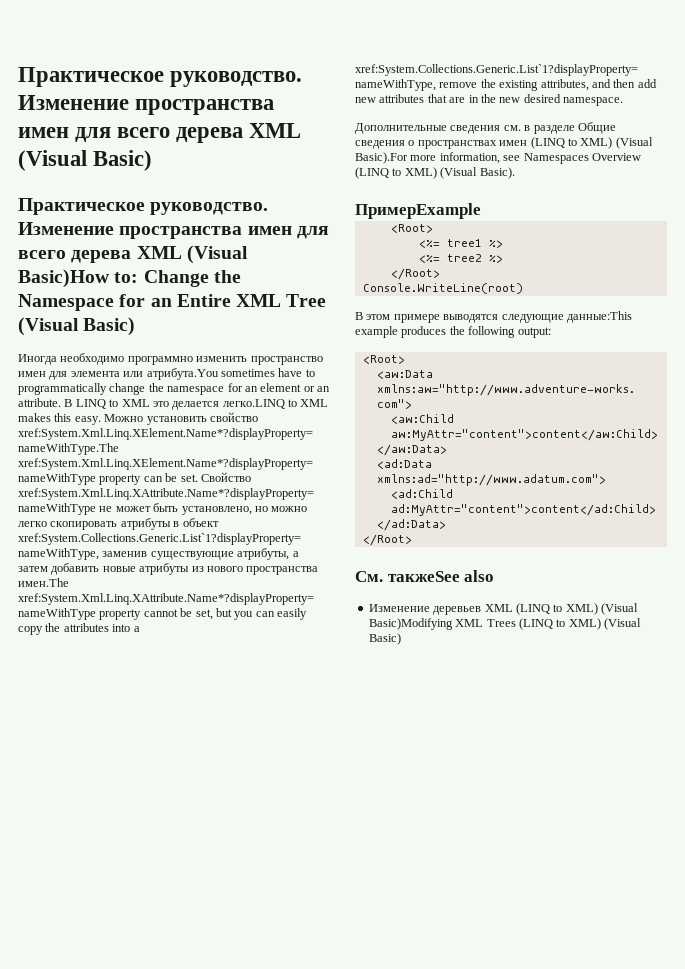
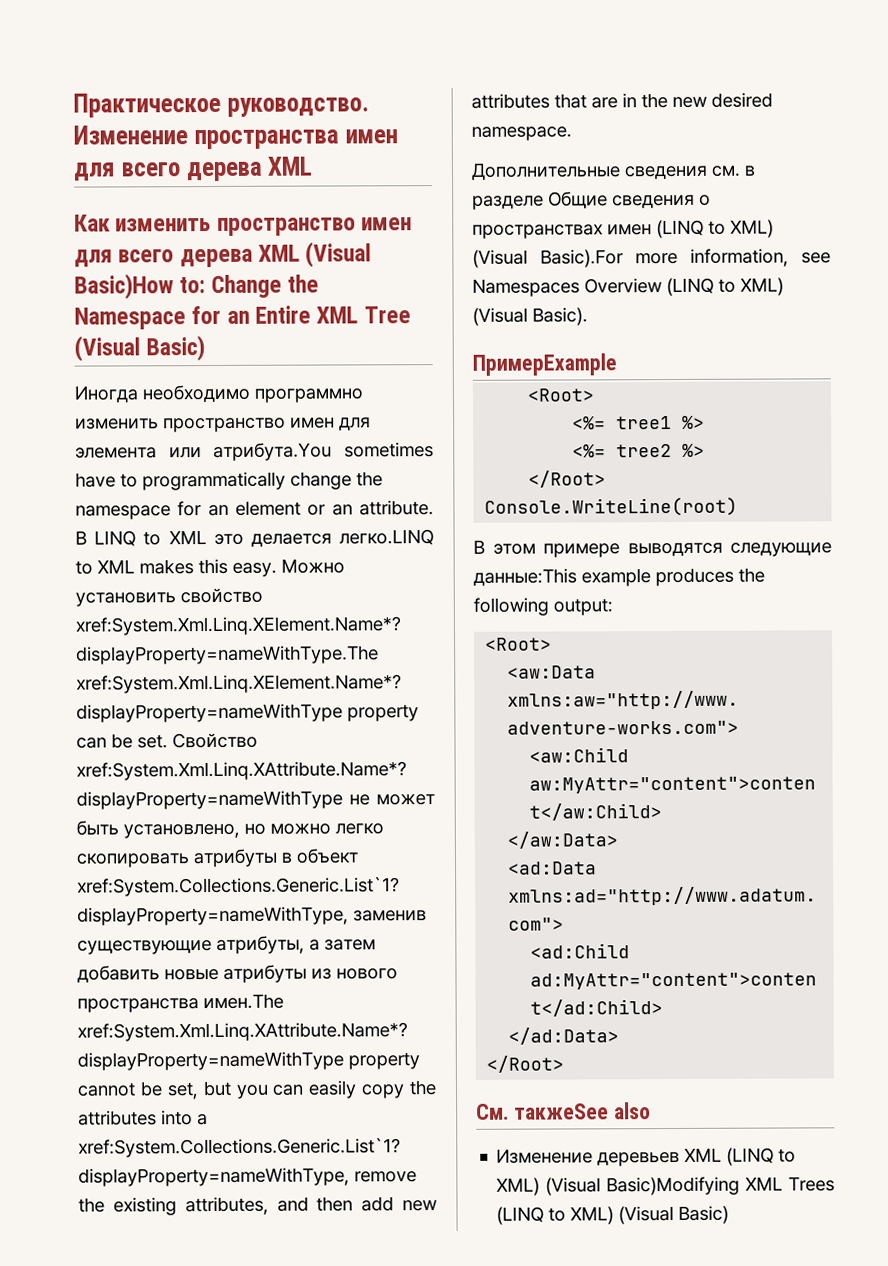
[18,67,303,87] [18,95,275,115] [18,123,302,143] [18,150,153,171] [18,198,269,215] [18,222,243,239] Практическое руководство. Изменение пространства имен для всего дерева XML (Visual Basic) // Практическое руководство. Изменение пространства -> [73,92,369,118] [73,125,398,150] [73,156,314,182] [74,214,356,236] Практическое руководство. Изменение пространства имен для всего дерева XML // Как изменить пространство

